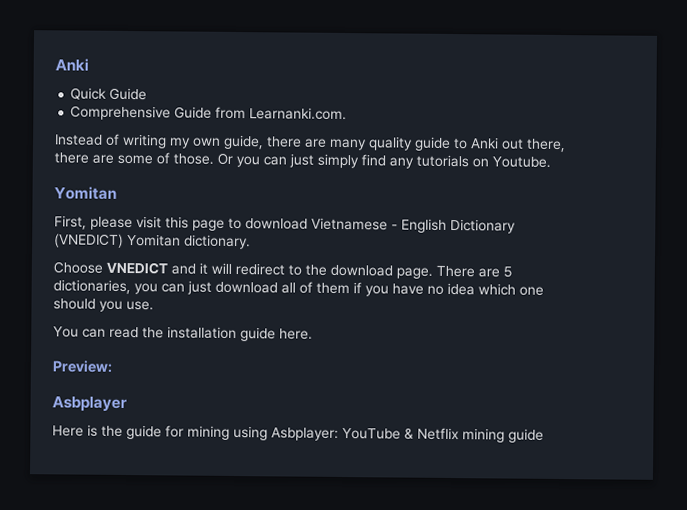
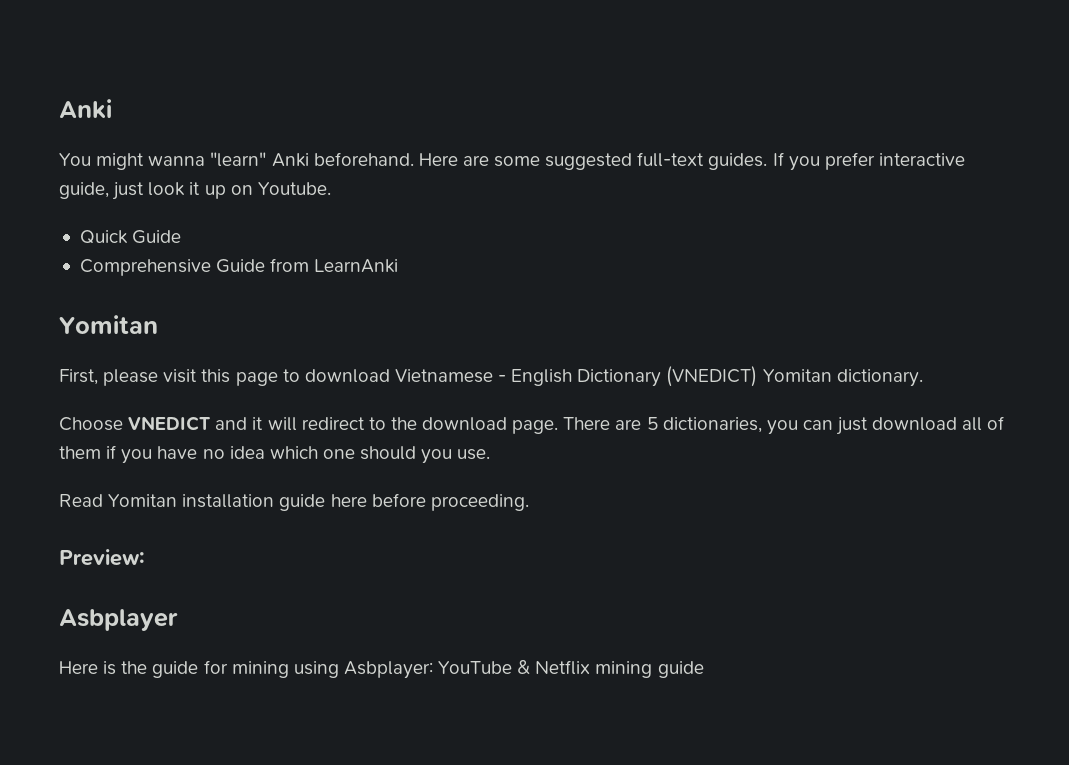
[55,58,89,71] Anki -> [59,99,112,119] [59,152,965,171] [59,182,331,200] Anki // You might wanna "learn" Anki beforehand. Here are some suggested full-text guides. If you prefer interactive guide, just look it up on Youtube.
[249,107,348,121] [55,133,566,153] [54,152,551,169] Learnanki.com. // Instead of writing my own guide, there are many quality guide to Anki out there, there are some of those. Or you can just simply find any tutorials on Youtube. -> [314,259,399,273] LearnAnki
[53,326,313,342] You can read the installation guide here. -> [59,493,529,511] Read Yomitan installation guide here before proceeding.

